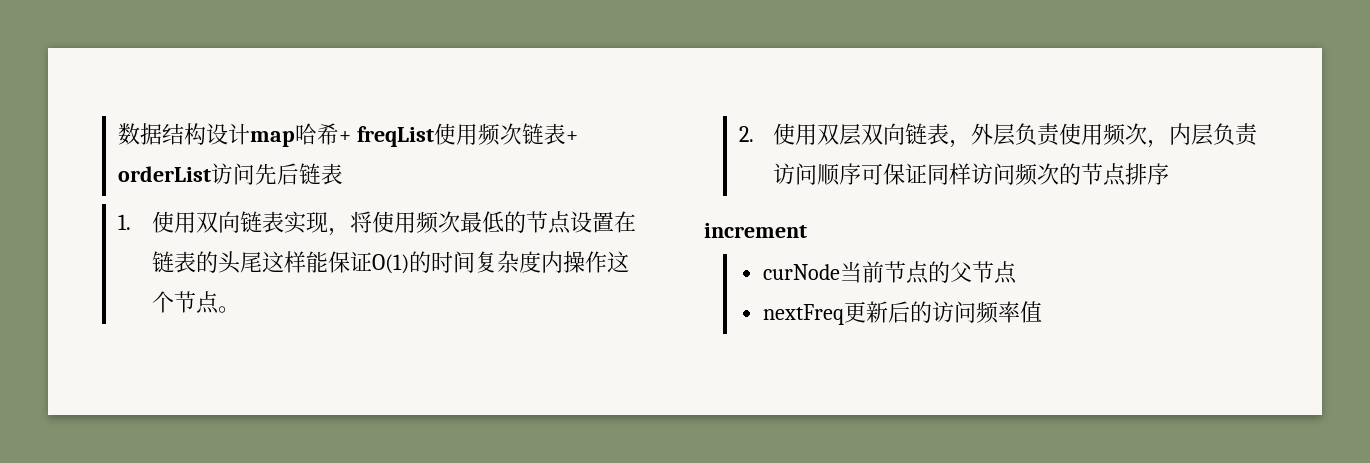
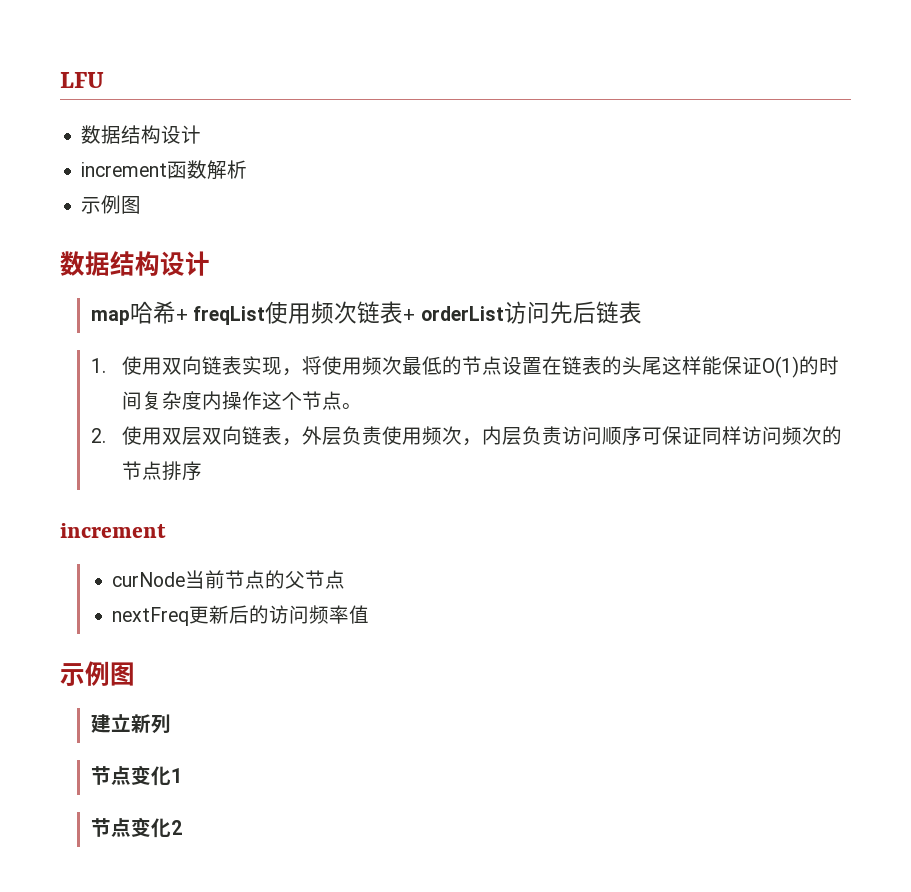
[117,123,250,145] 数据结构设计 -> [60,72,104,88] [81,125,202,144] [81,160,248,180] [81,195,142,214] [60,251,210,276] LFU // 数据结构设计 // increment函数解析 // 示例图 // 数据结构设计 //
(1042, 312) none -> [60,661,135,686] [90,714,171,734] [90,765,182,786] [90,817,182,838] // 示例图 // 建立新列 // 节点变化1 // 节点变化2

